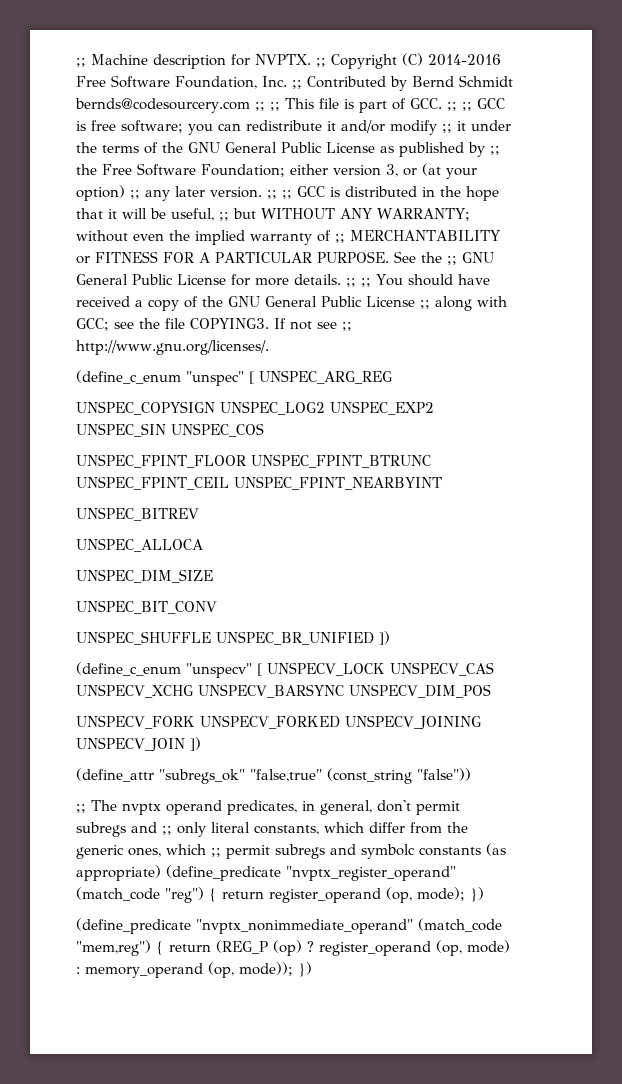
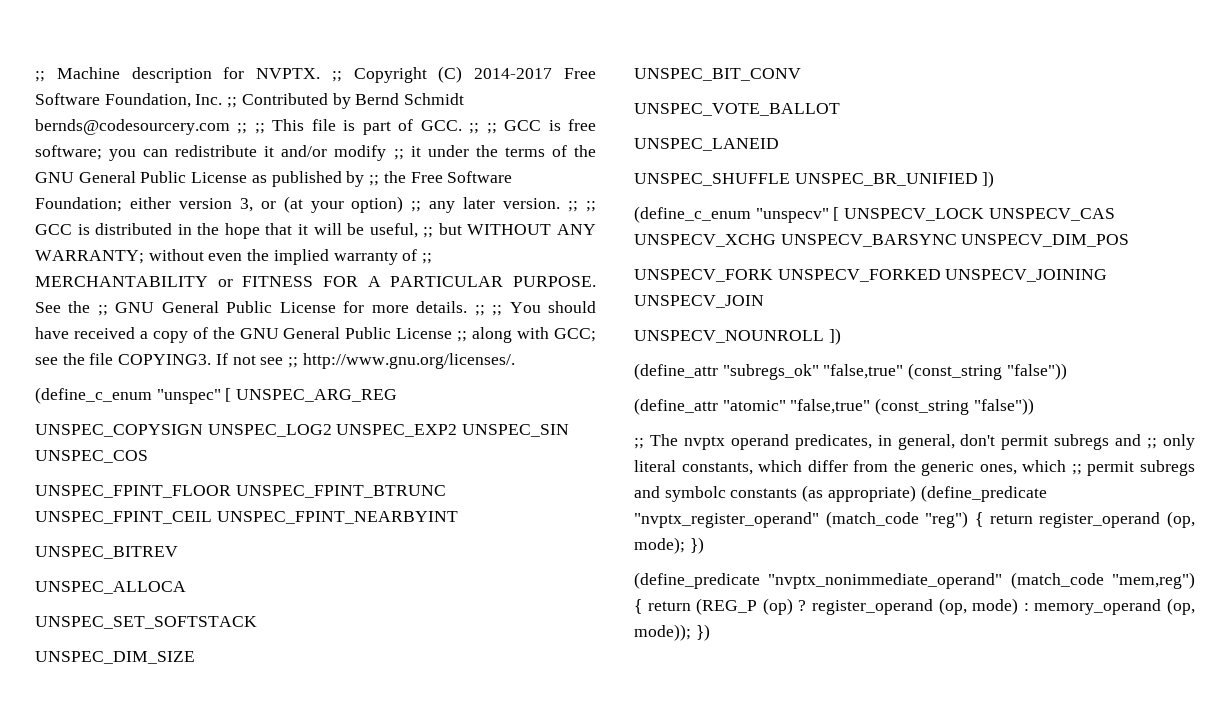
[428,54,501,66] 2014-2016 -> [474,68,553,79] 2014-2017
(203, 545) none -> [35,616,257,629] // UNSPEC_SET_SOFTSTACK
(217, 607) none -> [634,103,840,116] [634,138,779,151] // UNSPEC_VOTE_BALLOT // UNSPEC_LANEID
(185, 744) none -> [634,330,824,343] // UNSPECV_NOUNROLL
(471, 774) none -> [634,398,1034,415] // (define_attr "atomic" "false,true" (const_string "false"))

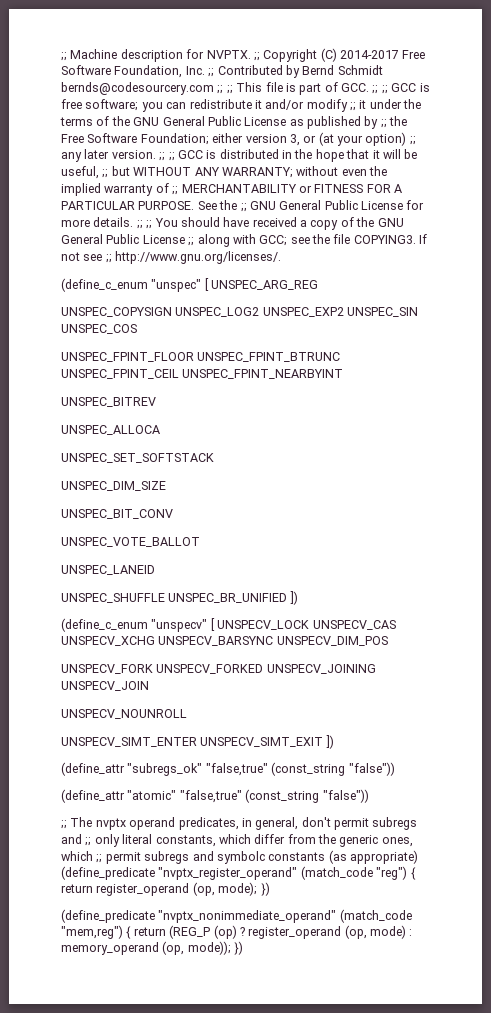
(824, 336) none -> [61,737,324,747] // UNSPECV_SIMT_ENTER UNSPECV_SIMT_EXIT

